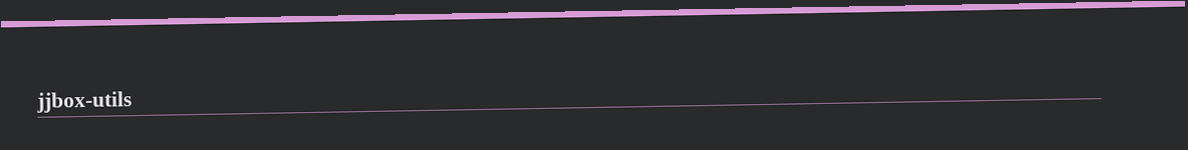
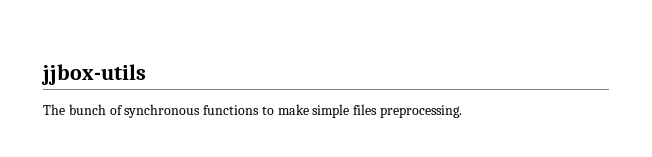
(132, 102) none -> [43,104,463,118] // The bunch of synchronous functions to make simple files preprocessing.

